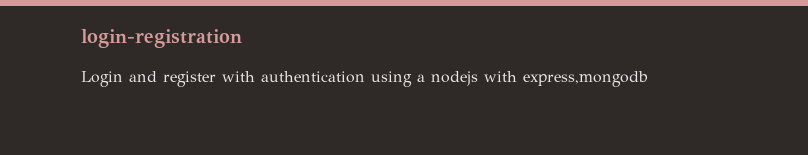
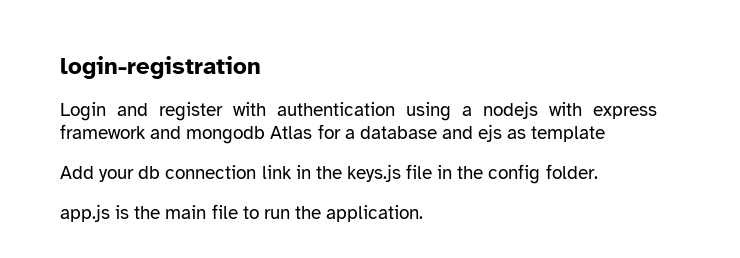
[523,71,648,87] express,mongodb -> [593,106,657,119] [60,124,606,144] [60,164,598,184] [60,204,424,222] express framework and mongodb Atlas for a database and ejs as template // Add your db connection link in the keys.js file in the config folder. // app.js is the main file to run the application.

